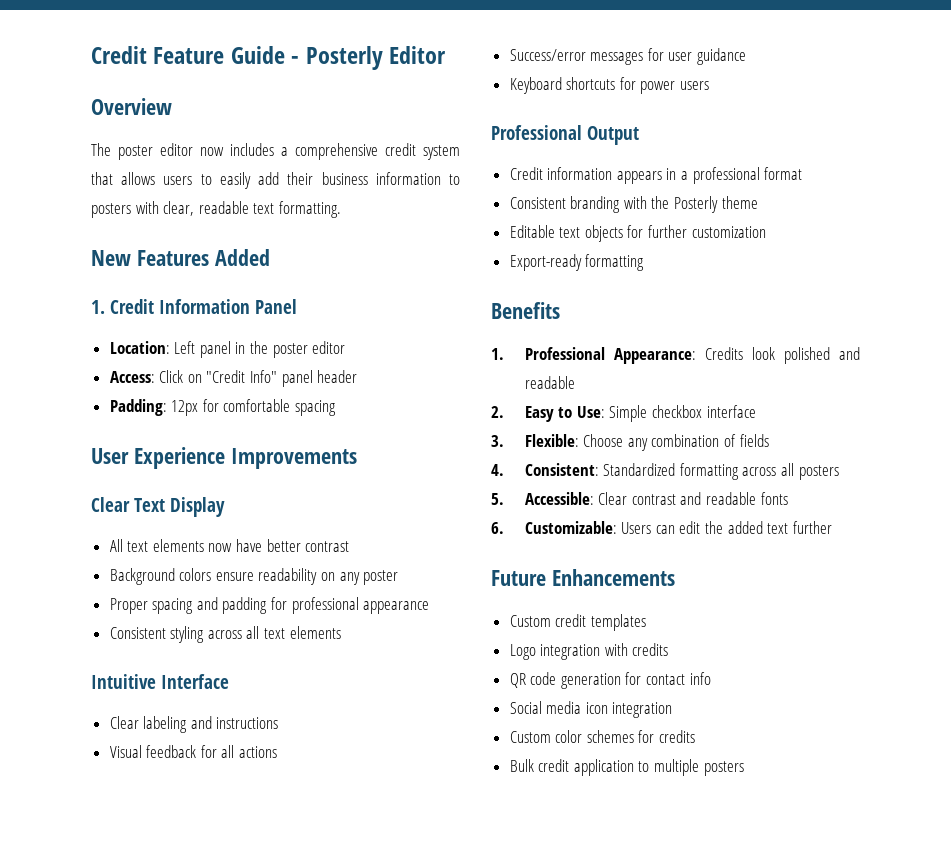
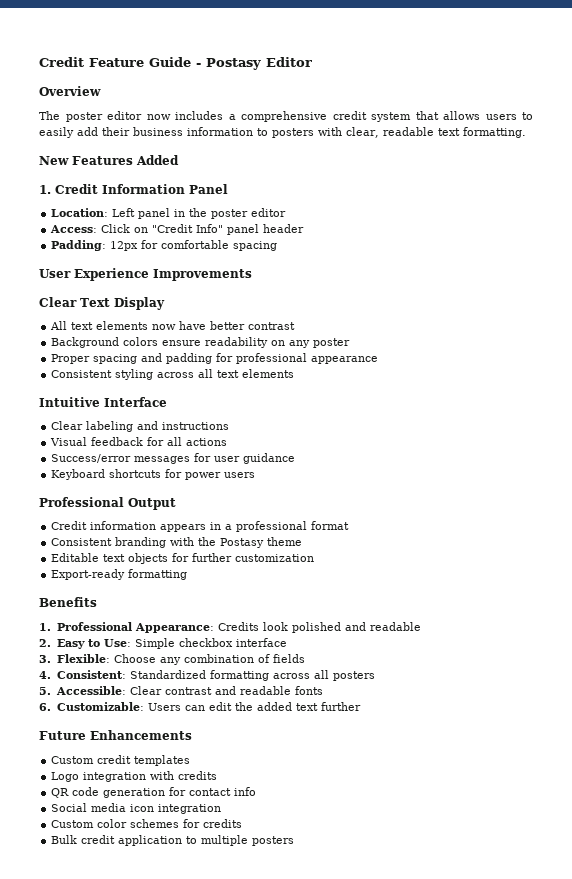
[305,46,383,70] Posterly -> [206,58,261,70] Postasy
[674,196,719,213] Posterly -> [220,538,265,548] Postasy

